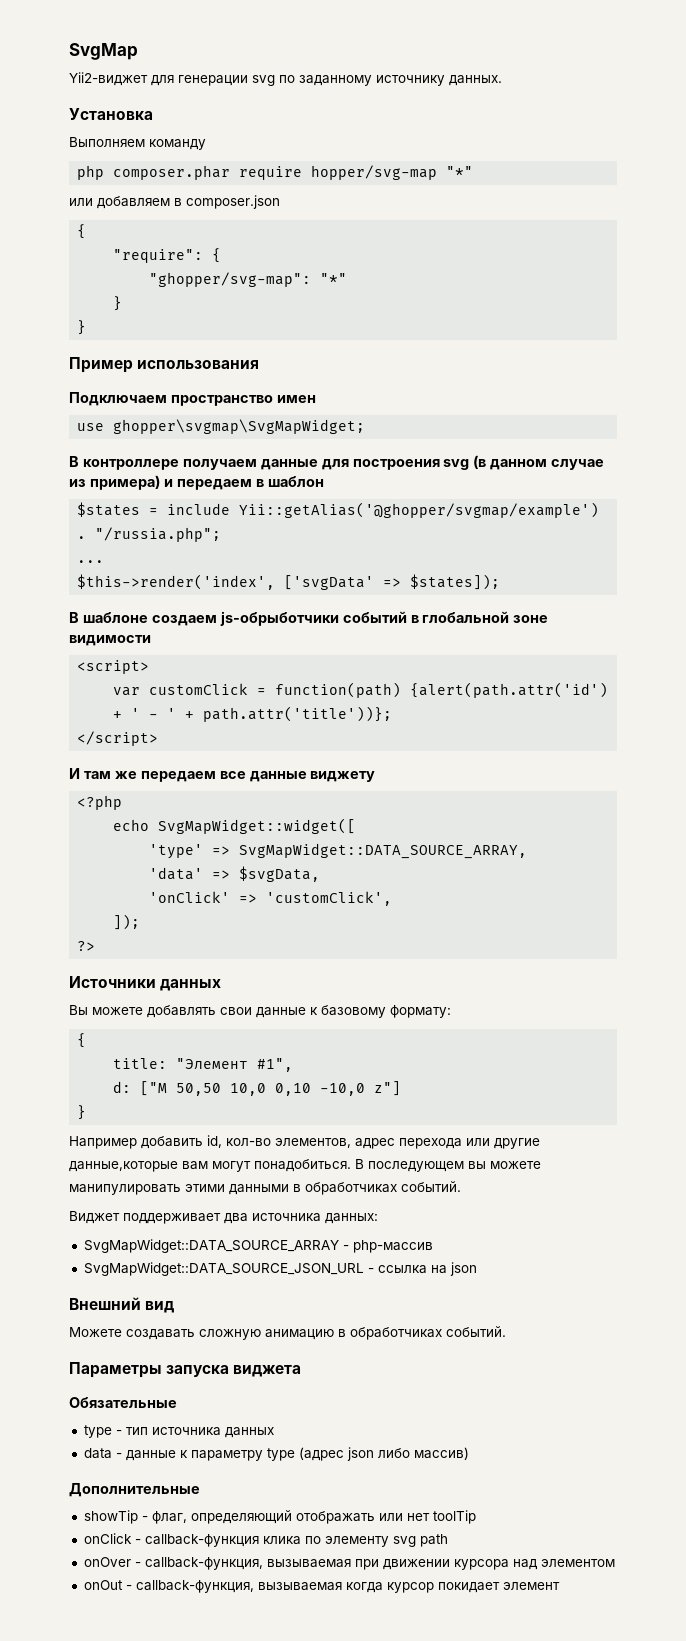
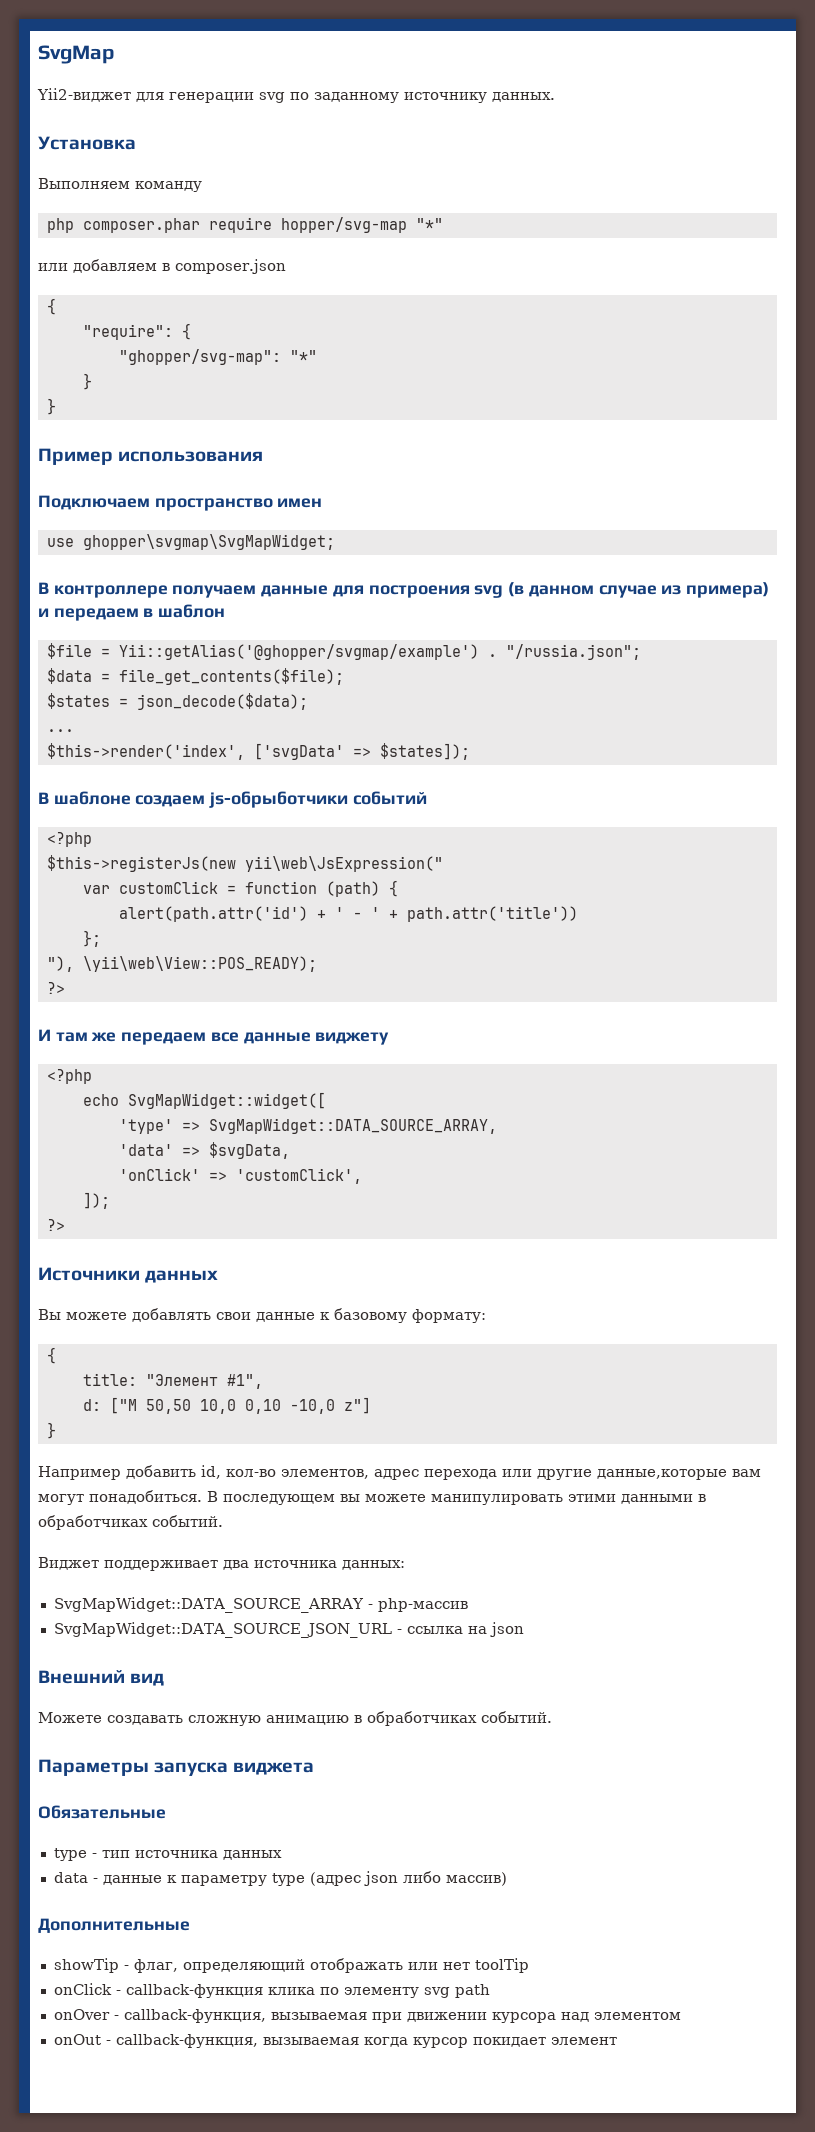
[77,502,600,518] [77,527,222,542] $states = include Yii::getAlias('@ghopper/svgmap/example') . "/russia.php"; -> [46,643,641,660] [46,668,344,685] [46,693,308,710] $file = Yii::getAlias('@ghopper/svgmap/example') . "/russia.json"; // $data = file_get_contents($file); // $states = json_decode($data);
[410,611,549,623] [69,635,151,646] [77,660,150,674] в глобальной зоне видимости // <script> -> [46,832,92,847] [46,855,443,872] // <?php // $this->registerJs(new yii\web\JsExpression("
[275,682,609,698] function(path) {alert(path.attr('id') -> [244,880,398,897] [118,906,308,922] function (path) { // alert(path.attr('id')
[203,706,393,722] [77,731,159,746] path.attr('title'))}; // </script> -> [406,906,578,922] [82,930,101,947] [46,956,317,972] [46,982,65,994] path.attr('title')) // }; // "), \yii\web\View::POS_READY); // ?>

